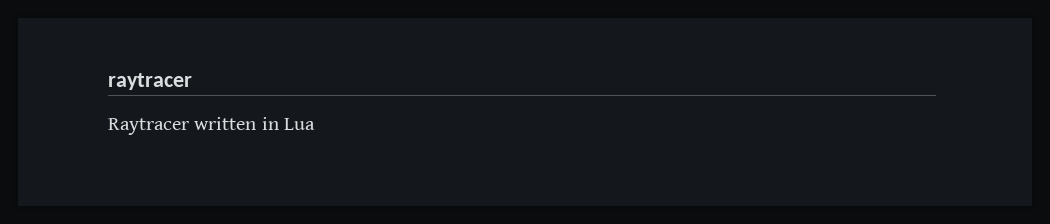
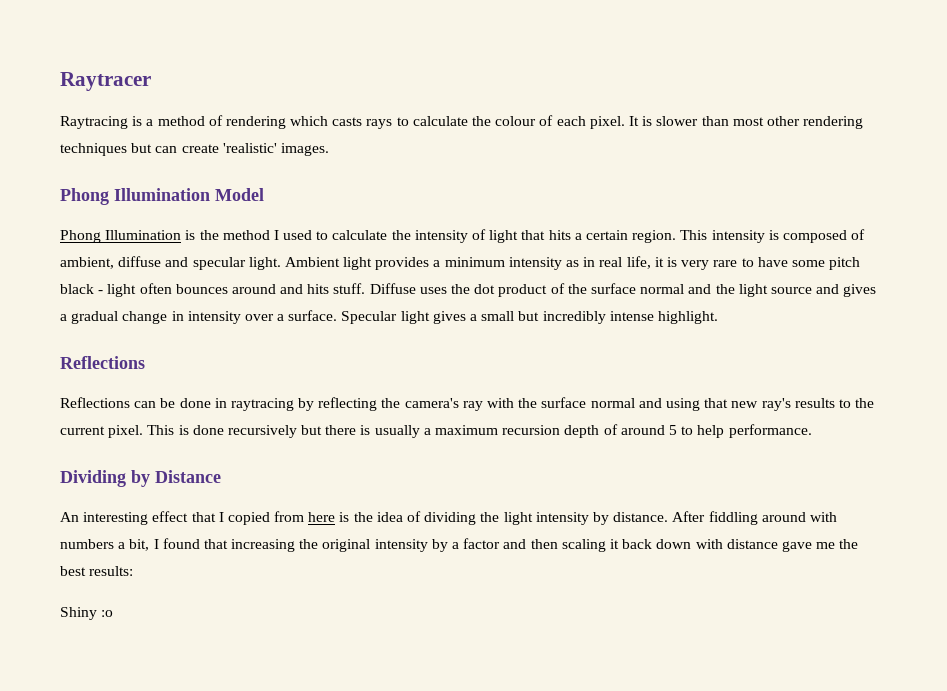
[108,73,192,90] [108,117,315,135] raytracer // Raytracer written in Lua -> [60,72,151,91] [60,115,864,129] [60,143,329,156] [60,188,264,205] [60,229,866,243] [60,256,861,270] [60,283,877,297] [60,310,718,324] [60,356,145,369] [60,397,875,411] [60,424,812,438] [60,470,221,487] [60,511,837,525] [60,538,859,552] [60,566,134,576] [60,607,114,620] Raytracer // Raytracing is a method of rendering which casts rays to calculate the colour of each pixel. It is slower than most other rendering techniques but can create 'realistic' images. // Phong Illumination Model // Phong Illumination is the method I used to calculate the intensity of light that hits a certain region. This intensity is composed of ambient, diffuse and specular light. Ambient light provides a minimum intensity as in real life, it is very rare to have some pitch black - light often bounces around and hits stuff. Diffuse uses the dot product of the surface normal and the light source and gives a gradual change in intensity over a surface. Specular light gives a small but incredibly intense highlight. // Reflections // Reflections can be done in raytracing by reflecting the camera's ray with the surface normal and using that new ray's results to the current pixel. This is done recursively but there is usually a maximum recursion depth of around 5 to help performance. // Dividing by Distance // An interesting effect that I copied from here is the idea of dividing the light intensity by distance. After fiddling around with numbers a bit, I found that increasing the original intensity by a factor and then scaling it back down with distance gave me the best results: // Shiny :o

